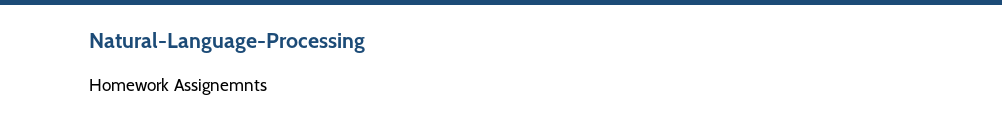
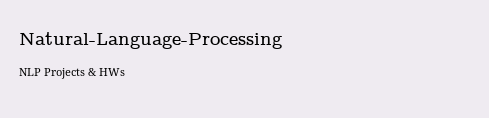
[89,78,267,95] Homework Assignemnts -> [19,68,125,79] NLP Projects & HWs

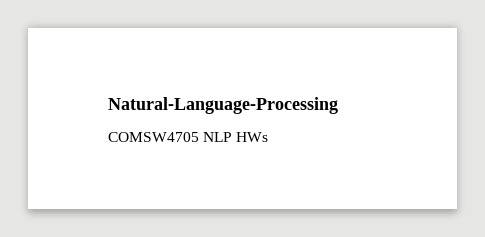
[19,68,97,79] NLP Projects & -> [108,132,233,142] COMSW4705 NLP

